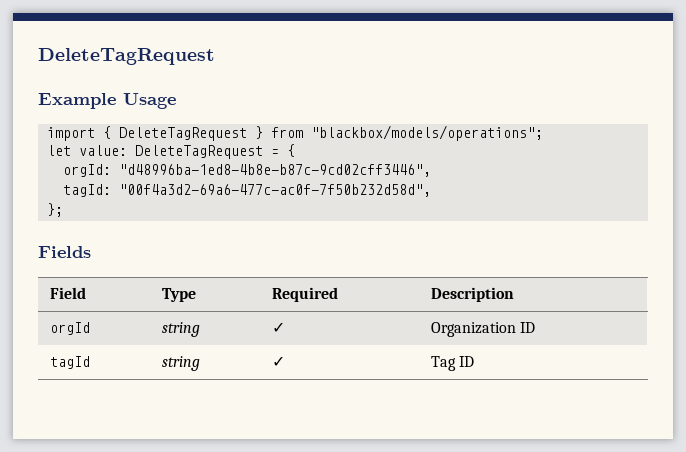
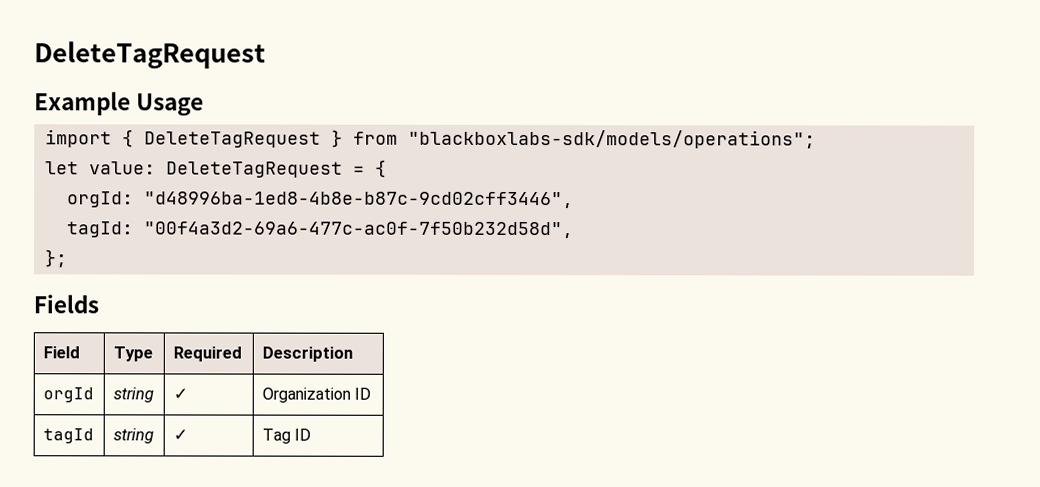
[311,125,544,141] "blackbox/models/operations"; -> [408,129,817,149] "blackboxlabs-sdk/models/operations";

